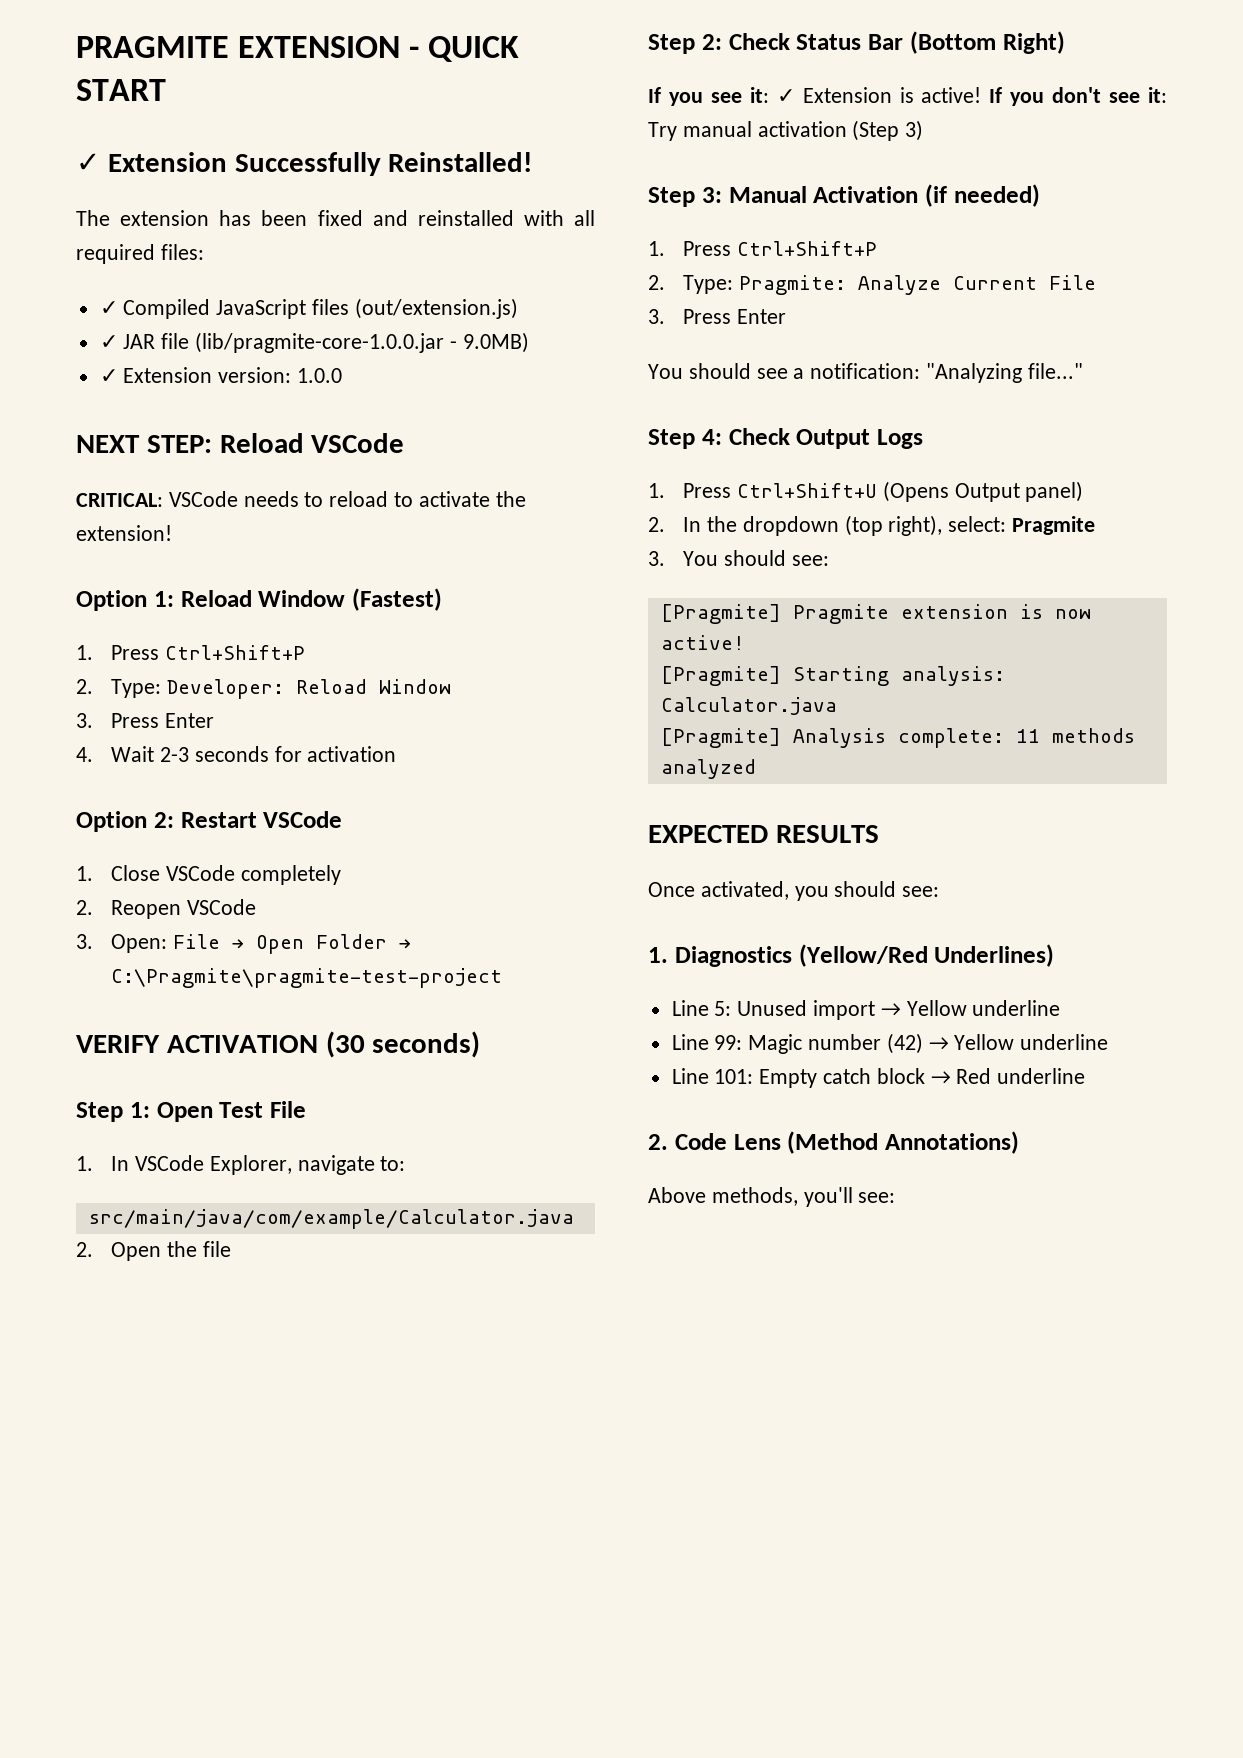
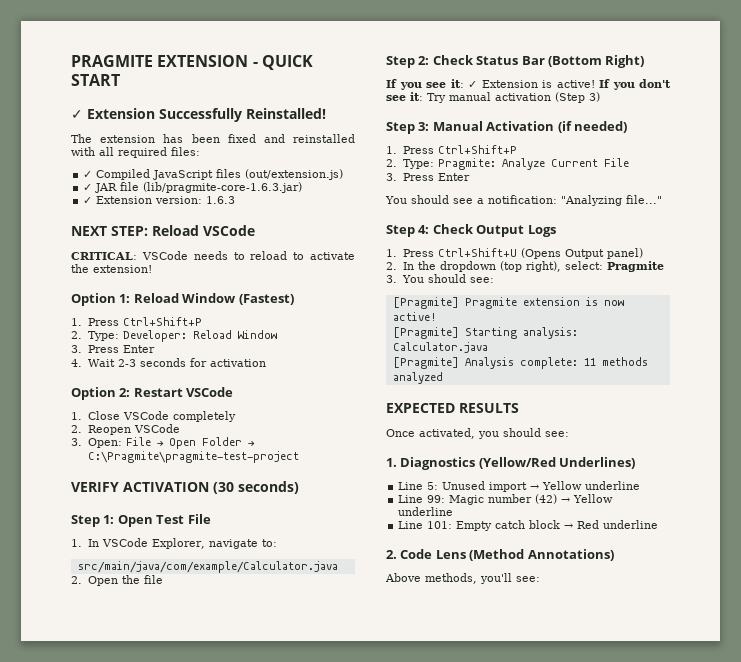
[195,332,529,353] (lib/pragmite-core-1.0.0.jar - 9.0MB) -> [143,182,303,193] (lib/pragmite-core-1.6.3.jar)
[297,368,343,383] 1.0.0 -> [206,196,236,204] 1.6.3

